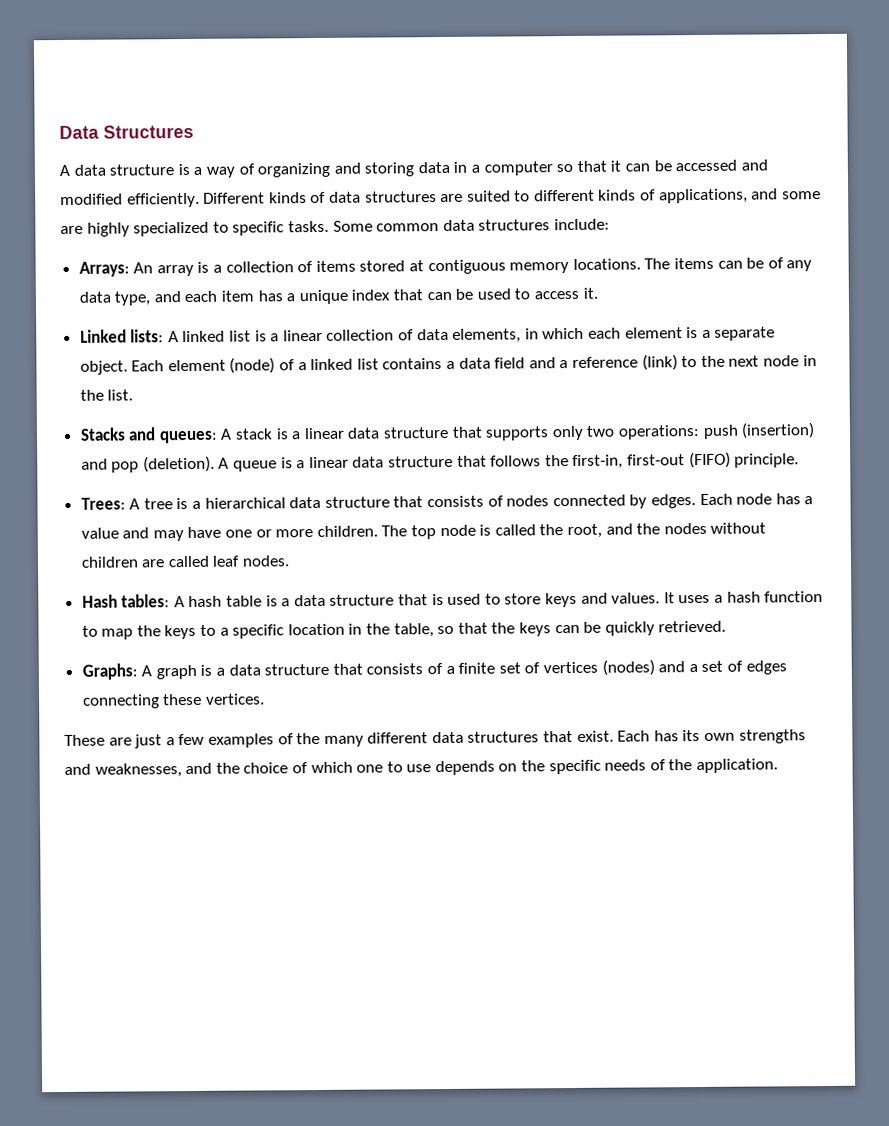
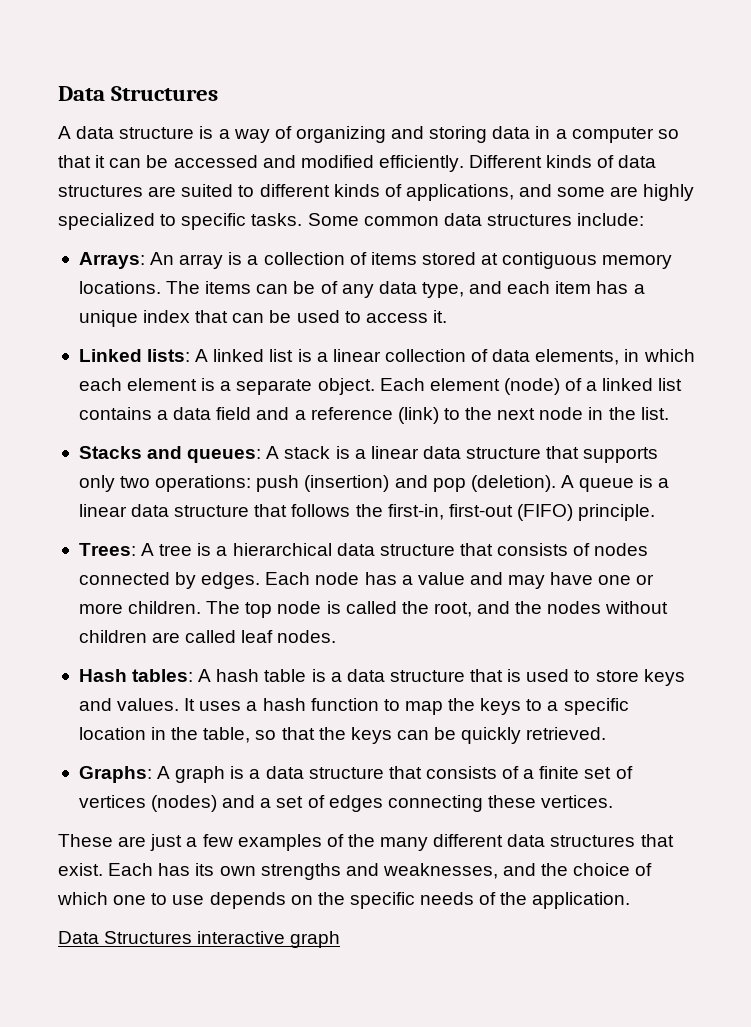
(779, 766) none -> [58,931,341,948] // Data Structures interactive graph

